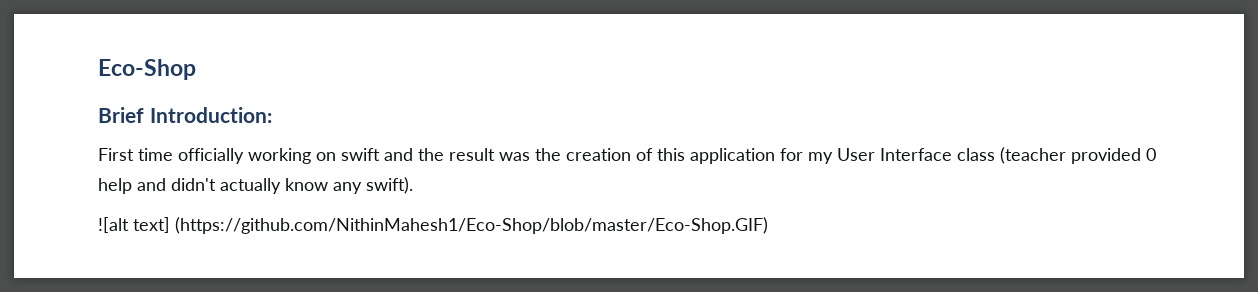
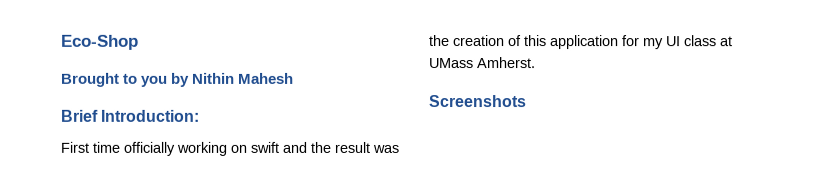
(196, 69) none -> [61,72,295,87] // Brought to you by Nithin Mahesh
[837,147,1156,164] [98,177,413,194] [98,217,768,234] User Interface class (teacher provided 0 help and didn't actually know any swift). // ![alt text] (https://github.com/NithinMahesh1/Eco-Shop/blob/master/Eco-Shop.GIF) -> [666,35,733,47] [429,57,536,69] [428,95,526,108] UI class at UMass Amherst. // Screenshots

